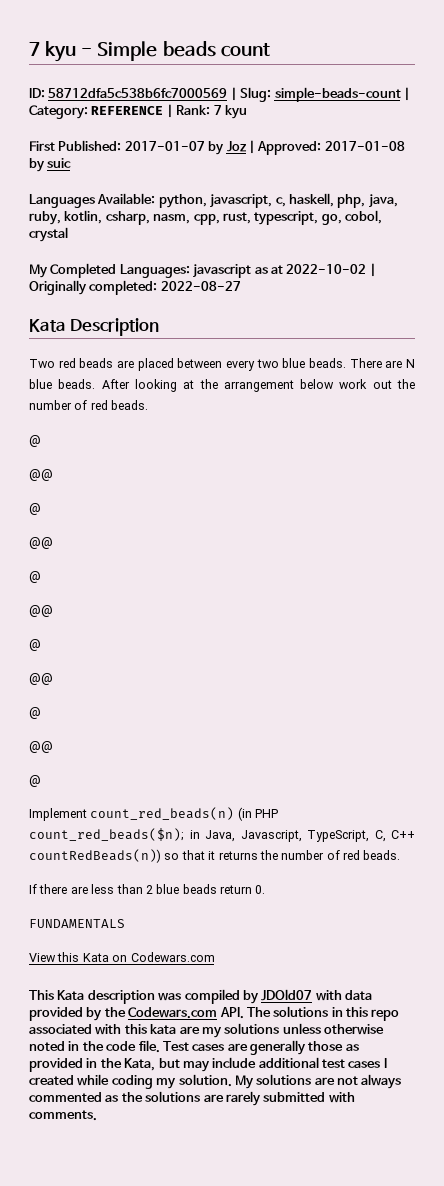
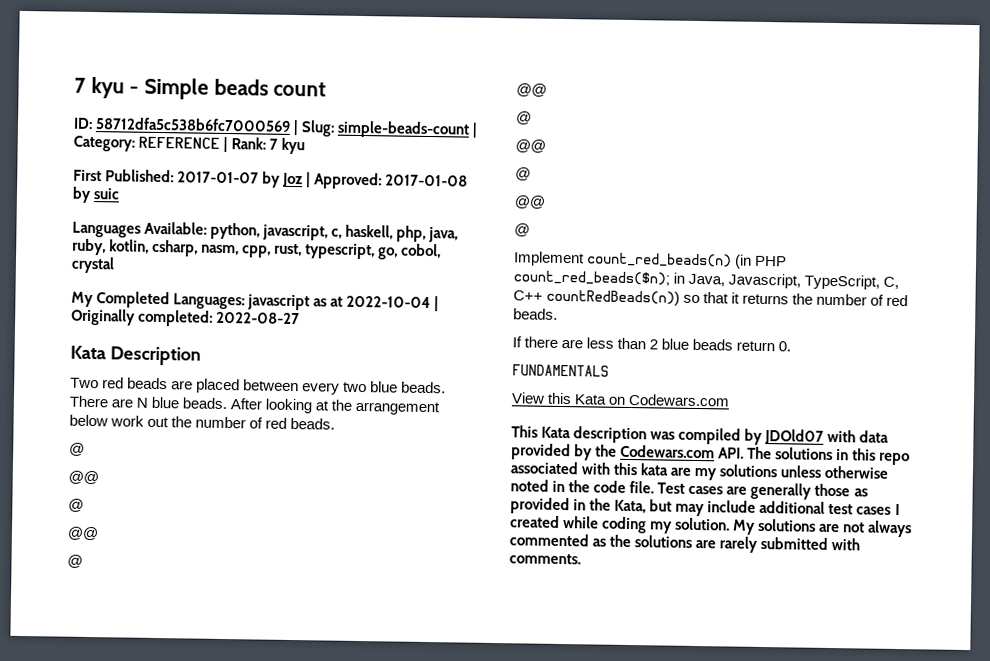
[286,264,367,274] 2022-10-02 -> [346,295,432,309] 2022-10-04

